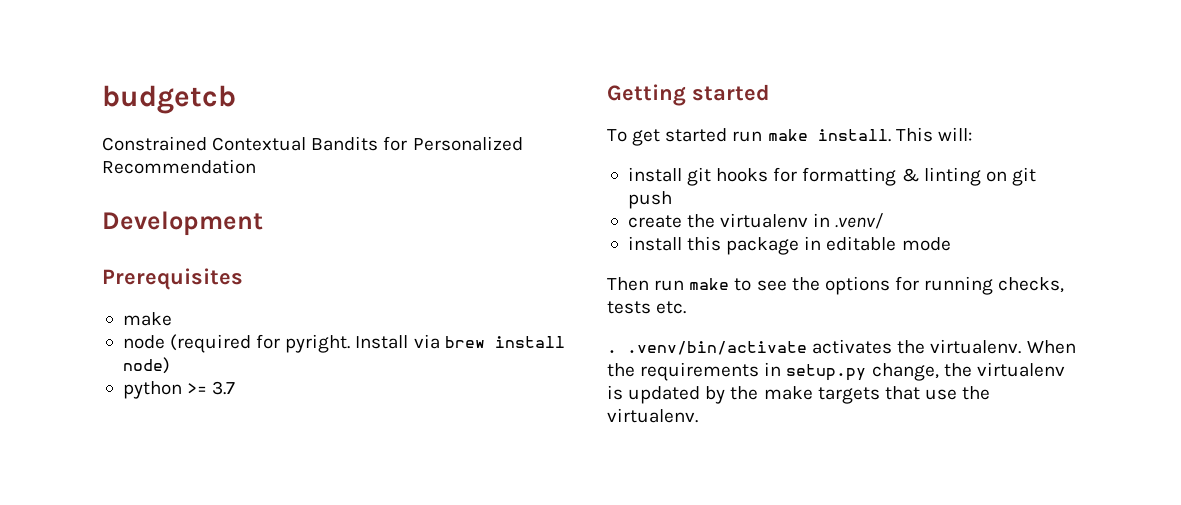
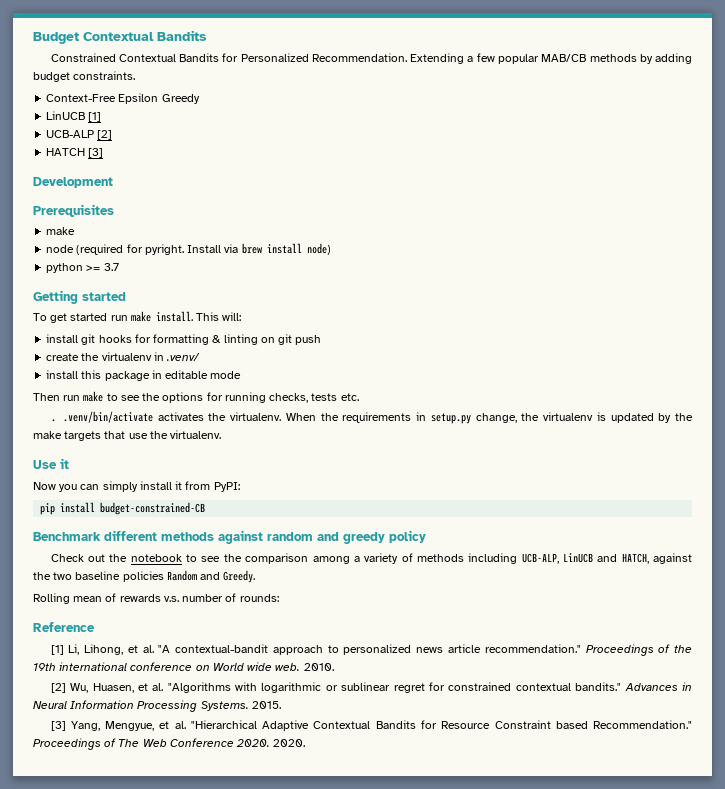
[102,85,236,114] budgetcb -> [33,30,207,44] Budget Contextual Bandits
[102,159,256,174] Recommendation -> [311,53,692,64] [33,71,136,82] [46,93,200,104] [46,111,102,122] [46,130,113,140] [46,148,104,158] Recommendation. Extending a few popular MAB/CB methods by adding budget constraints. // Context-Free Epsilon Greedy // LinUCB [1] // UCB-ALP [2] // HATCH [3]
(698, 415) none -> [33,458,69,469] [33,481,240,492] [40,502,206,515] [33,530,426,544] [50,553,692,564] [33,570,256,583] [33,593,279,604] [33,622,95,632] [50,644,692,656] [33,662,334,671] [50,682,693,693] [33,700,281,712] [50,720,692,731] [33,738,306,750] // Use it // Now you can simply install it from PyPI: // pip install budget-constrained-CB // Benchmark different methods against random and greedy policy // Check out the notebook to see the comparison among a variety of methods including UCB-ALP, LinUCB and HATCH, against the two baseline policies Random and Greedy. // Rolling mean of rewards v.s. number of rounds: // Reference // [1] Li, Lihong, et al. "A contextual-bandit approach to personalized news article recommendation." Proceedings of the 19th international conference on World wide web. 2010. // [2] Wu, Huasen, et al. "Algorithms with logarithmic or sublinear regret for constrained contextual bandits." Advances in Neural Information Processing Systems. 2015. // [3] Yang, Mengyue, et al. "Hierarchical Adaptive Contextual Bandits for Resource Constraint based Recommendation." Proceedings of The Web Conference 2020. 2020.

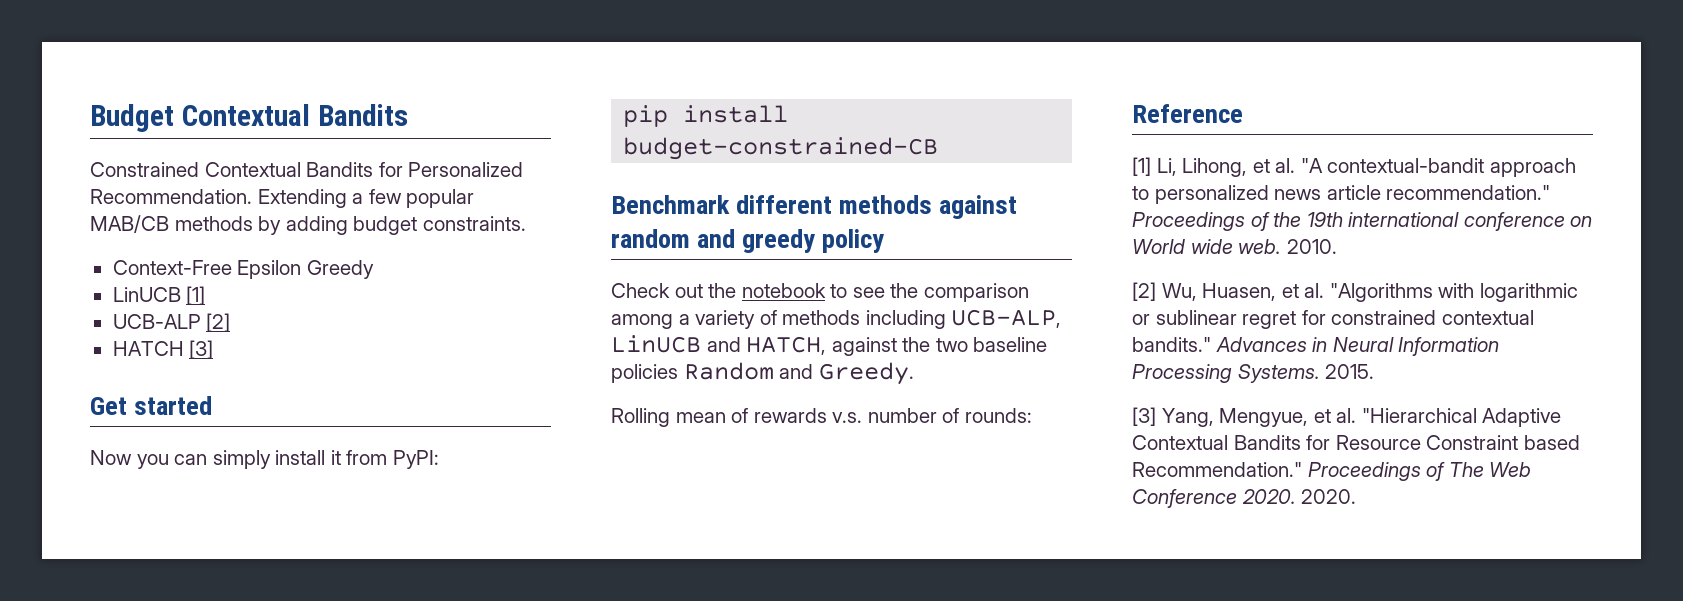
[33,177,113,188] [33,204,114,217] [46,227,76,235] [46,243,331,255] [46,263,119,273] [33,290,126,304] [33,311,242,323] [46,334,322,345] [46,352,201,361] [46,370,242,381] [33,391,359,403] [50,411,693,424] [33,430,222,441] [33,458,69,469] Development // Prerequisites // make // node (required for pyright. Install via brew install node) // python >= 3.7 // Getting started // To get started run make install. This will: // install git hooks for formatting & linting on git push // create the virtualenv in .venv/ // install this package in editable mode // Then run make to see the options for running checks, tests etc. // . .venv/bin/activate activates the virtualenv. When the requirements in setup.py change, the virtualenv is updated by the make targets that use the virtualenv. // Use it -> [90,396,213,415] Get started

